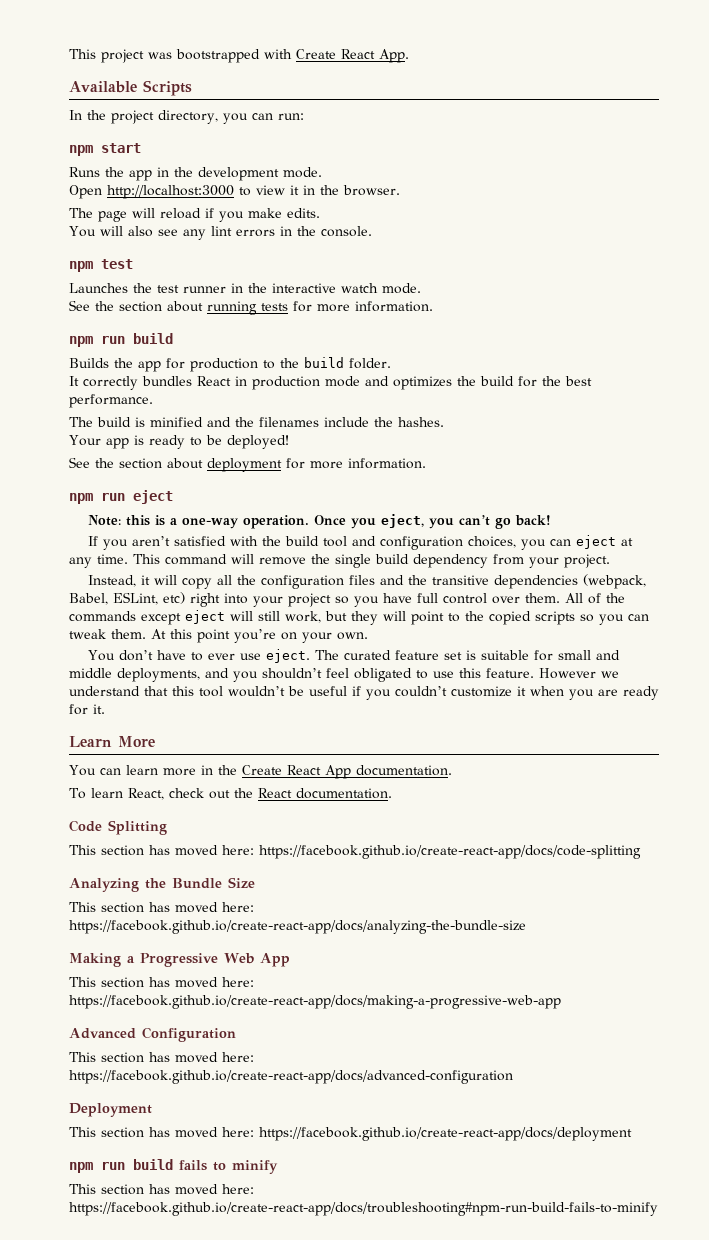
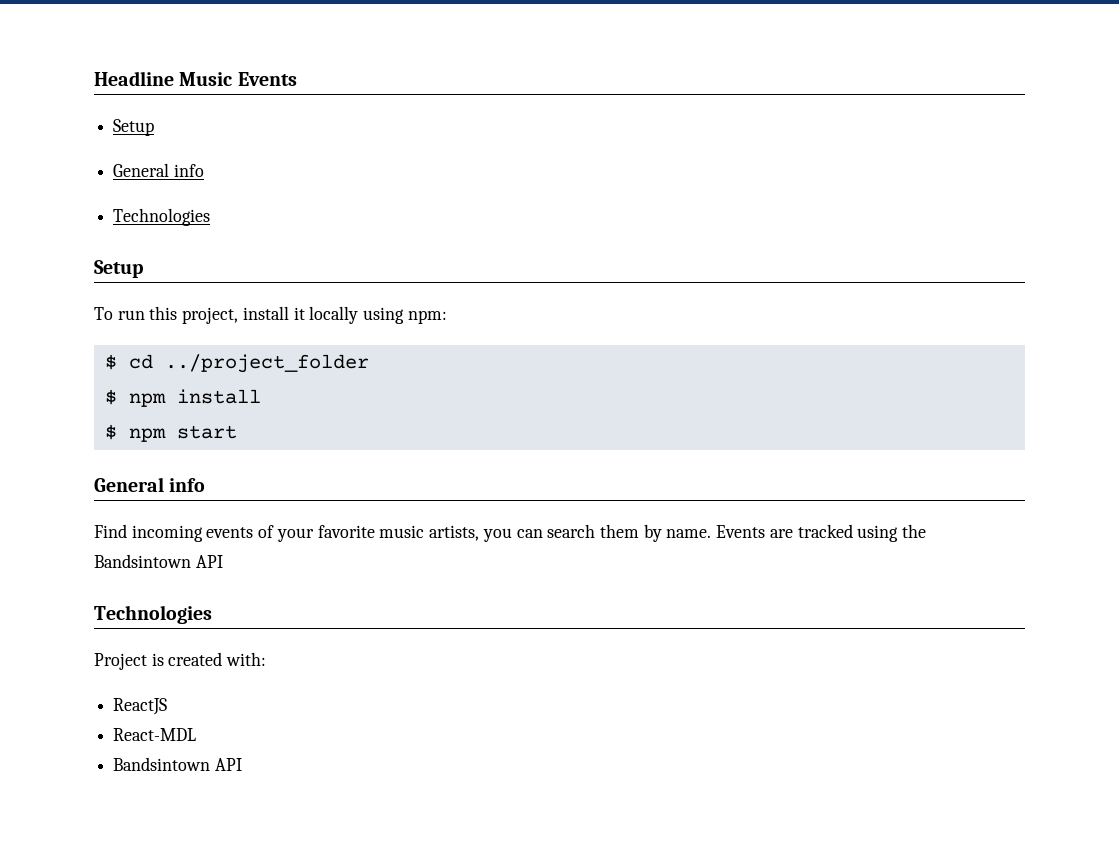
[69,49,409,63] [69,80,192,96] [69,110,304,124] [69,143,141,156] [69,167,322,181] [69,185,400,199] [69,208,320,222] [69,226,372,240] [69,259,133,272] [69,283,421,294] [69,300,433,315] [69,333,173,347] [69,357,391,372] [69,376,592,390] [69,394,153,408] [69,417,444,427] [69,435,289,449] [69,457,426,472] [69,490,173,504] [87,514,551,529] [87,535,633,550] [69,554,610,568] [87,574,646,589] [69,592,625,607] [69,610,649,625] [69,629,368,643] [87,649,620,663] [69,668,619,682] [69,686,659,700] [69,704,105,715] [69,736,155,747] [69,765,452,779] [69,788,392,800] [69,820,167,835] [69,845,641,859] [69,877,255,892] [69,902,254,913] [69,920,526,934] [69,953,290,967] [69,977,254,988] [69,995,561,1009] [69,1027,236,1042] [69,1052,254,1063] [69,1070,513,1084] [69,1103,152,1117] [69,1127,632,1141] [69,1159,278,1174] [69,1184,254,1195] [69,1202,658,1216] This project was bootstrapped with Create React App. // Available Scripts // In the project directory, you can run: // npm start // Runs the app in the development mode. // Open http://localhost:3000 to view it in the browser. // The page will reload if you make edits. // You will also see any lint errors in the console. // npm test // Launches the test runner in the interactive watch mode. // See the section about running tests for more information. // npm run build // Builds the app for production to the build folder. // It correctly bundles React in production mode and optimizes the build for the best performance. // The build is minified and the filenames include the hashes. // Your app is ready to be deployed! // See the section about deployment for more information. // npm run eject // Note: this is a one-way operation. Once you eject, you can’t go back! // If you aren’t satisfied with the build tool and configuration choices, you can eject at any time. This command will remove the single build dependency from your project. // Instead, it will copy all the configuration files and the transitive dependencies (webpack, Babel, ESLint, etc) right into your project so you have full control over them. All of the commands except eject will still work, but they will point to the copied scripts so you can tweak them. At this point you’re on your own. // You don’t have to ever use eject. The curated feature set is suitable for small and middle deployments, and you shouldn’t feel obligated to use this feature. However we understand that this tool wouldn’t be useful if you couldn’t customize it when you are ready for it. // Learn More // You can learn more in the Create React App documentation. // To learn React, check out the React documentation. // Code Splitting // This section has moved here: https://facebook.github.io/create-react-app/docs/code-splitting // Analyzing the Bundle Size // This section has moved here: https://facebook.github.io/create-react-app/docs/analyzing-the-bundle-size // Making a Progressive Web App // This section has moved here: https://facebook.github.io/create-react-app/docs/making-a-progressive-web-app // Advanced Configuration // This section has moved here: https://facebook.github.io/create-react-app/docs/advanced-configuration // Deployment // This section has moved here: https://facebook.github.io/create-react-app/docs/deployment // npm run build fails to minify // This section has moved here: https://facebook.github.io/create-react-app/docs/troubleshooting#npm-run-build-fails-to-minify -> [94,71,297,86] [113,119,155,136] [113,163,204,177] [113,208,211,226] [94,260,143,278] [94,306,447,324] [104,354,369,373] [104,389,261,407] [104,424,237,442] [94,477,206,492] [94,524,927,542] [94,554,223,568] [94,605,212,624] [94,652,267,670] [113,698,168,715] [113,728,197,741] [113,757,242,771] Headline Music Events // Setup // General info // Technologies // Setup // To run this project, install it locally using npm: // $ cd ../project_folder // $ npm install // $ npm start // General info // Find incoming events of your favorite music artists, you can search them by name. Events are tracked using the Bandsintown API // Technologies // Project is created with: // ReactJS // React-MDL // Bandsintown API

